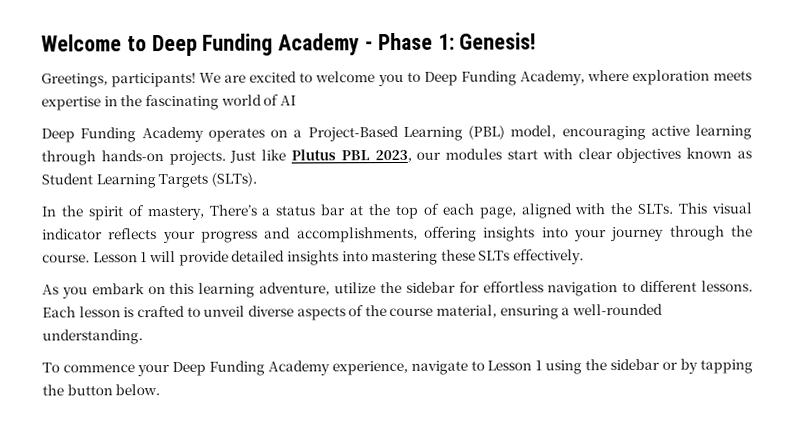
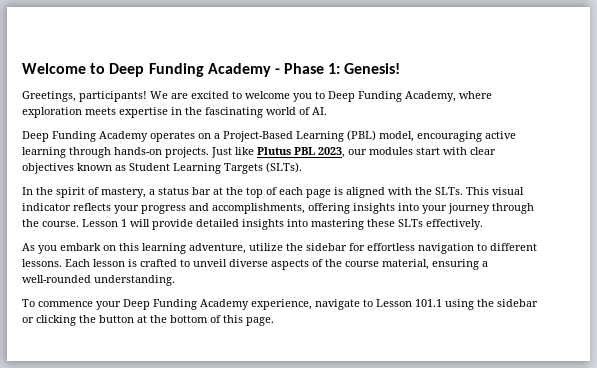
[279,95,296,106] AI -> [312,107,327,115] AI.
[208,204,258,216] There’s -> (146, 192) none
[478,206,517,219] page, -> [306,187,343,198] page is
[535,360,543,371] 1 -> [415,299,442,307] 101.1
[680,358,753,374] [42,384,161,396] by tapping the button below. -> [36,315,274,326] clicking the button at the bottom of this page.

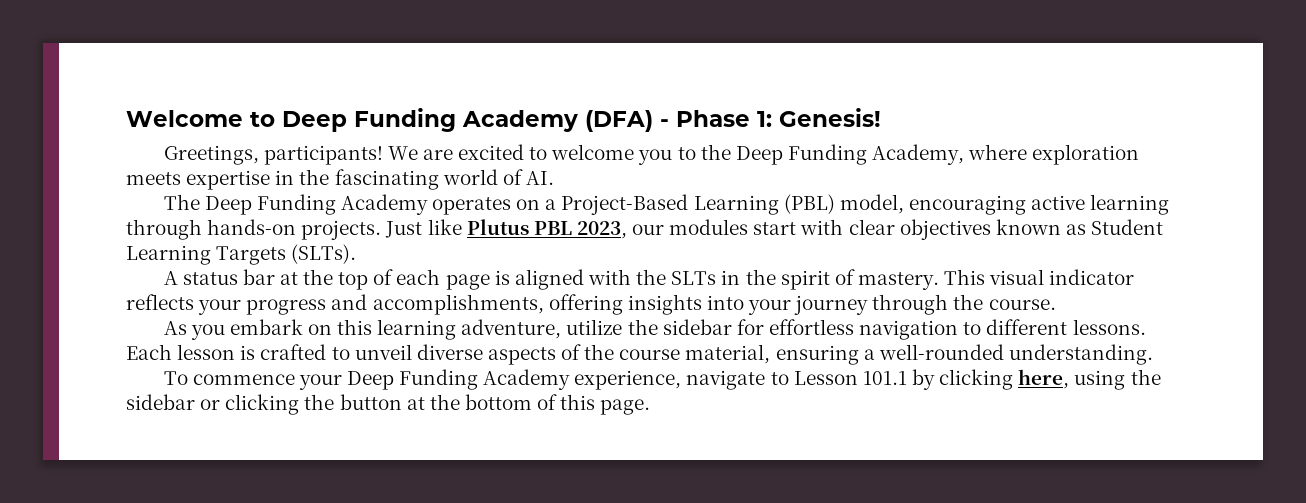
(271, 70) none -> [585,110,653,132] (DFA)
(325, 95) none -> [700,144,731,160] the
(327, 111) none -> [163,194,200,210] The
[22,187,155,198] In the spirit of mastery, a -> [163,271,178,285] A
[435,187,463,195] SLTs. -> [671,269,939,290] SLTs in the spirit of mastery.
[82,219,483,230] Lesson 1 will provide detailed insights into mastering these SLTs effectively. -> (1056, 304) none
(442, 303) none -> [911,369,1070,390] by clicking here,

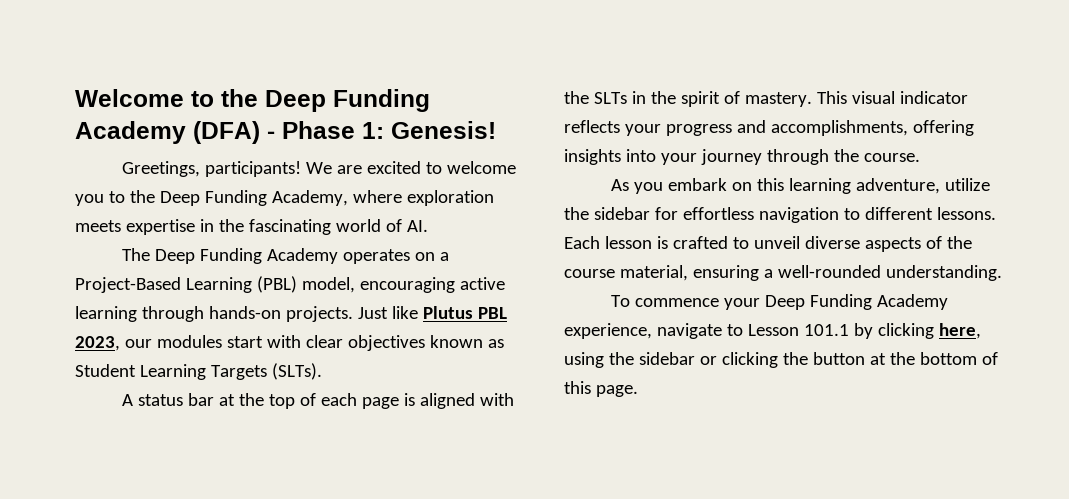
(275, 119) none -> [221,89,258,107] the

